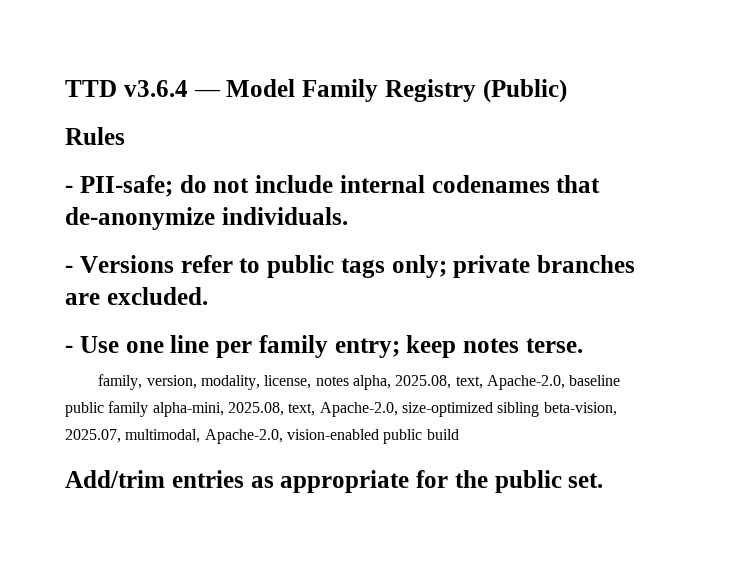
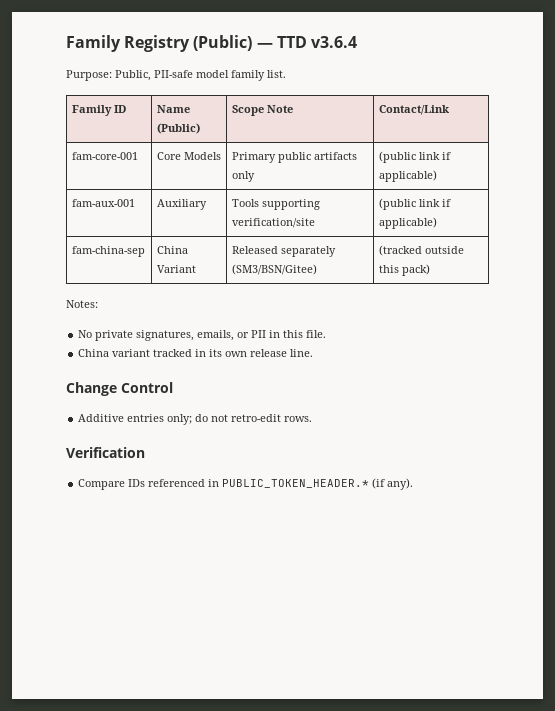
[65,79,296,97] TTD v3.6.4 — Model -> (66, 43) none
[65,127,125,145] [65,175,601,197] [65,207,348,230] [65,255,635,278] [65,287,208,305] [65,335,583,358] [98,374,621,390] [65,401,617,417] [65,429,459,444] [65,470,604,493] // Rules // - PII‑safe; do not include internal codenames that de‑anonymize individuals. // - Versions refer to public tags only; private branches are excluded. // - Use one line per family entry; keep notes terse. // family, version, modality, license, notes alpha, 2025.08, text, Apache‑2.0, baseline public family alpha‑mini, 2025.08, text, Apache‑2.0, size‑optimized sibling beta‑vision, 2025.07, multimodal, Apache‑2.0, vision‑enabled public build // Add/trim entries as appropriate for the public set. -> [256,36,357,48] [66,70,286,81] [71,105,126,116] [156,105,190,113] [156,123,200,134] [231,105,293,116] [378,105,449,115] [71,152,138,160] [156,152,221,160] [231,152,357,163] [231,171,255,182] [378,151,451,163] [378,170,437,182] [71,199,135,207] [156,199,207,210] [231,199,320,210] [231,218,315,228] [378,198,451,210] [378,217,437,229] [71,246,145,257] [156,246,188,254] [156,265,196,273] [231,246,336,257] [231,264,317,275] [378,245,464,256] [378,264,430,276] [66,300,98,308] [78,330,327,341] [78,349,314,357] [66,382,173,396] [78,414,313,425] [66,447,145,458] [78,478,414,490] — TTD v3.6.4 // Purpose: Public, PII-safe model family list. // Family ID | Name (Public) | Scope Note | Contact/Link // fam-core-001 | Core Models | Primary public artifacts only | (public link if applicable) // fam-aux-001 | Auxiliary | Tools supporting verification/site | (public link if applicable) // fam-china-sep | China Variant | Released separately (SM3/BSN/Gitee) | (tracked outside this pack) // Notes: // No private signatures, emails, or PII in this file. // China variant tracked in its own release line. // Change Control // Additive entries only; do not retro-edit rows. // Verification // Compare IDs referenced in PUBLIC_TOKEN_HEADER.* (if any).

